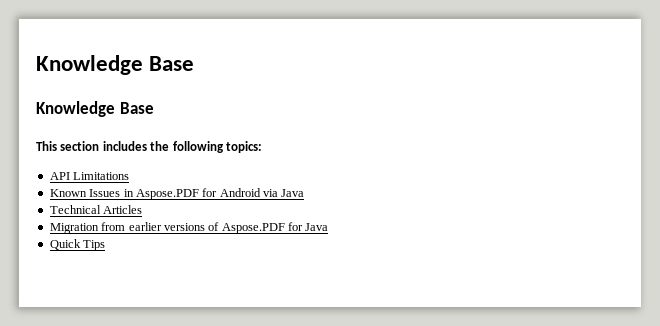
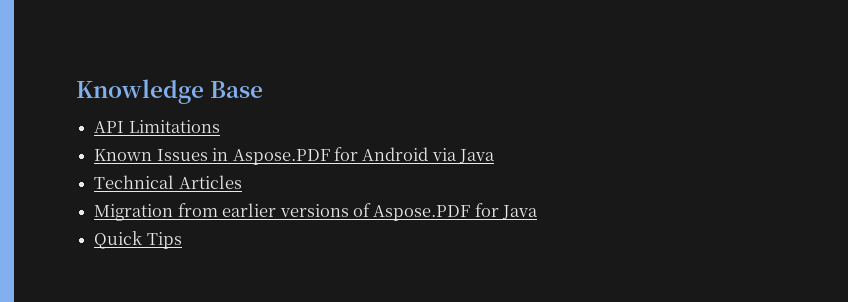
[36,55,195,75] [36,101,154,117] [36,141,262,153] Knowledge Base // Knowledge Base // This section includes the following topics: -> [76,79,264,104] Knowledge Base

